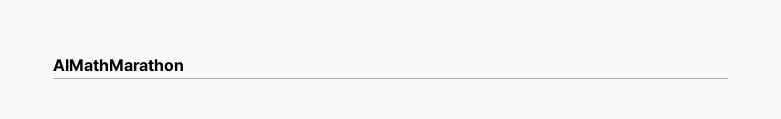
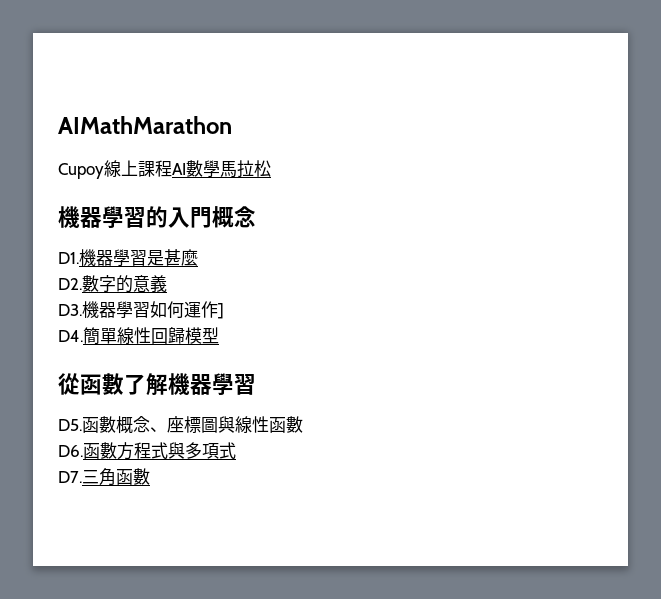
(184, 65) none -> [58,160,271,179] [58,206,256,228] [58,249,198,266] [58,275,167,293] [58,301,224,319] [58,327,219,345] [58,373,256,396] [58,416,303,434] [58,442,236,460] [58,468,150,486] // Cupoy線上課程AI數學馬拉松 // 機器學習的入門概念 // D1.機器學習是甚麼 // D2.數字的意義 // D3.機器學習如何運作] // D4.簡單線性回歸模型 // 從函數了解機器學習 // D5.函數概念、座標圖與線性函數 // D6.函數方程式與多項式 // D7.三角函數

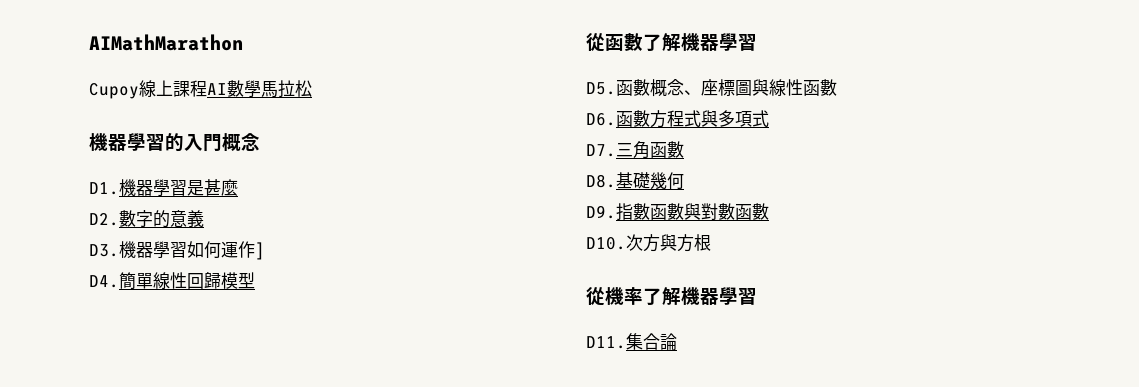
(150, 476) none -> [586,172,684,190] [586,203,769,221] [586,234,711,252] [586,287,757,305] [586,333,677,350] // D8.基礎幾何 // D9.指數函數與對數函數 // D10.次方與方根 // 從機率了解機器學習 // D11.集合論

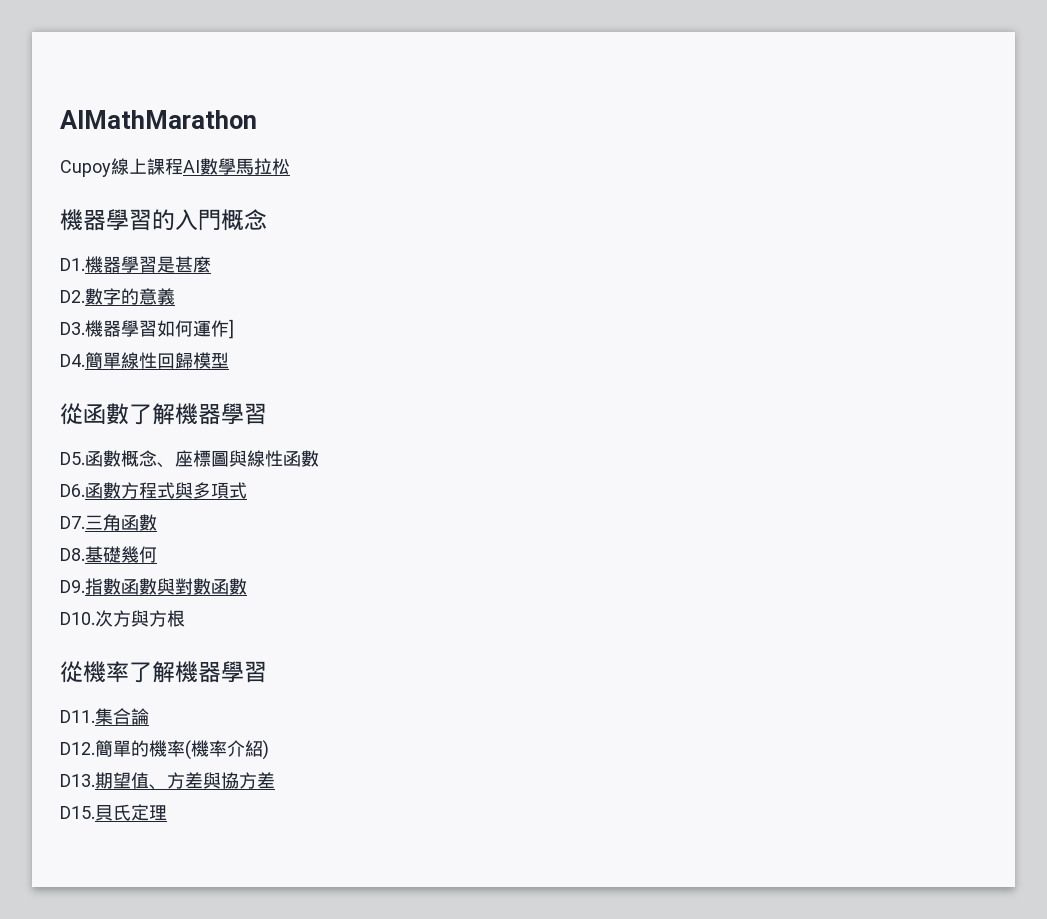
(677, 341) none -> [60,740,269,760] [60,772,275,790] [60,804,167,821] // D12.簡單的機率(機率介紹) // D13.期望值、方差與協方差 // D15.貝氏定理

